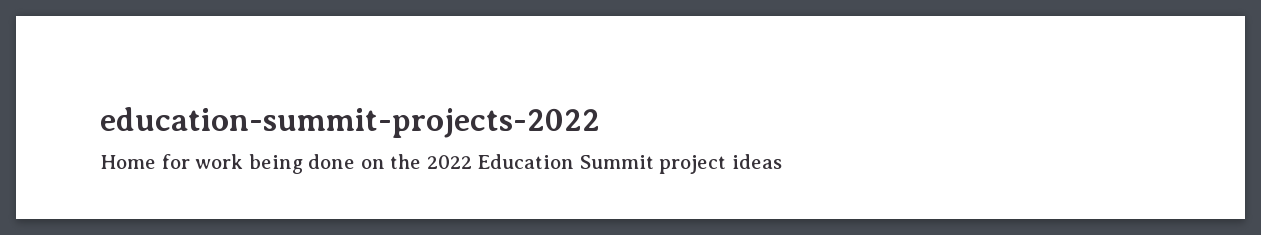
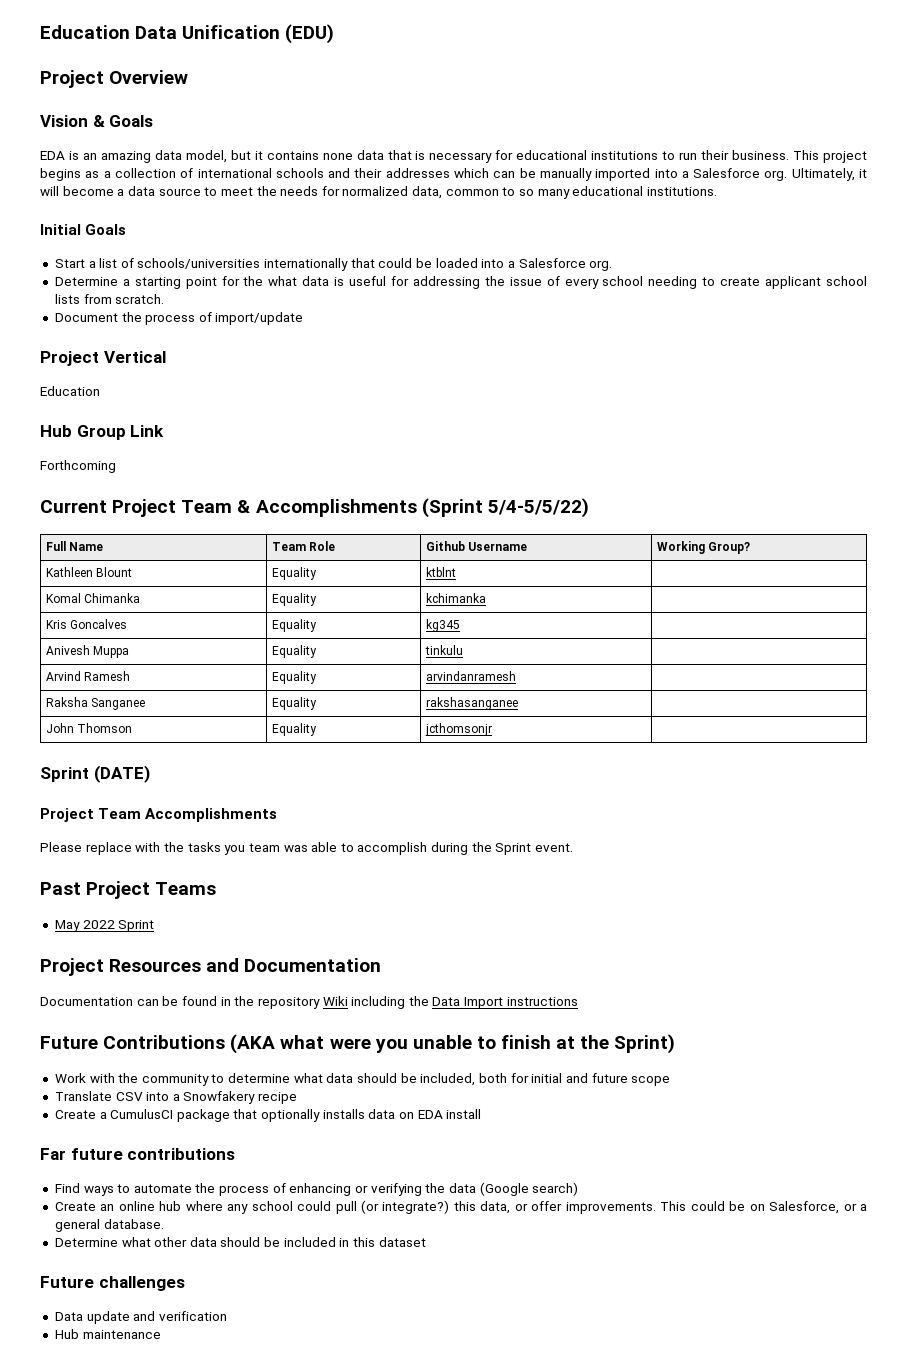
[100,107,600,138] [100,154,782,174] education-summit-projects-2022 // Home for work being done on the 2022 Education Summit project ideas -> [40,24,335,44] [40,70,189,88] [40,115,154,127] [40,150,868,163] [40,168,867,181] [40,186,717,199] [40,224,127,235] [54,258,613,271] [54,276,867,289] [54,294,165,304] [54,312,304,325] [40,351,166,366] [40,386,100,396] [40,425,165,440] [40,460,116,473] [40,498,589,518] [45,541,103,551] [271,541,335,551] [425,541,527,551] [656,541,750,554] [45,567,132,577] [271,567,317,580] [425,567,456,577] [45,593,140,603] [271,593,317,606] [425,593,486,603] [45,619,127,629] [271,619,317,632] [425,619,460,632] [45,645,129,658] [271,645,317,658] [424,645,463,655] [45,671,130,681] [271,671,317,684] [425,671,516,681] [45,697,145,710] [271,697,317,710] [425,697,518,710] [45,723,132,733] [271,723,317,736] [424,723,492,736] [40,765,150,783] [40,808,278,822] [40,842,574,855] [40,881,217,899] [54,920,155,932] [40,958,382,976] [40,996,578,1009] [40,1034,676,1054] [54,1073,671,1086] [54,1091,298,1104] [54,1109,482,1122] [40,1148,236,1160] [54,1182,579,1196] [54,1200,868,1214] [54,1219,164,1232] [54,1237,426,1247] [40,1276,185,1291] [54,1311,227,1324] [54,1329,161,1339] Education Data Unification (EDU) // Project Overview // Vision & Goals // EDA is an amazing data model, but it contains none data that is necessary for educational institutions to run their business. This project begins as a collection of international schools and their addresses which can be manually imported into a Salesforce org. Ultimately, it will become a data source to meet the needs for normalized data, common to so many educational institutions. // Initial Goals // Start a list of schools/universities internationally that could be loaded into a Salesforce org. // Determine a starting point for the what data is useful for addressing the issue of every school needing to create applicant school lists from scratch. // Document the process of import/update // Project Vertical // Education // Hub Group Link // Forthcoming // Current Project Team & Accomplishments (Sprint 5/4-5/5/22) // Full Name | Team Role | Github Username | Working Group? // Kathleen Blount | Equality | ktblnt | // Komal Chimanka | Equality | kchimanka | // Kris Goncalves | Equality | kg345 | // Anivesh Muppa | Equality | tinkulu | // Arvind Ramesh | Equality | arvindanramesh | // Raksha Sanganee | Equality | rakshasanganee | // John Thomson | Equality | jcthomsonjr | // Sprint (DATE) // Project Team Accomplishments // Please replace with the tasks you team was able to accomplish during the Sprint event. // Past Project Teams // May 2022 Sprint // Project Resources and Documentation // Documentation can be found in the repository Wiki including the Data Import instructions // Future Contributions (AKA what were you unable to finish at the Sprint) // Work with the community to determine what data should be included, both for initial and future scope // Translate CSV into a Snowfakery recipe // Create a CumulusCI package that optionally installs data on EDA install // Far future contributions // Find ways to automate the process of enhancing or verifying the data (Google search) // Create an online hub where any school could pull (or integrate?) this data, or offer improvements. This could be on Salesforce, or a general database. // Determine what other data should be included in this dataset // Future challenges // Data update and verification // Hub maintenance

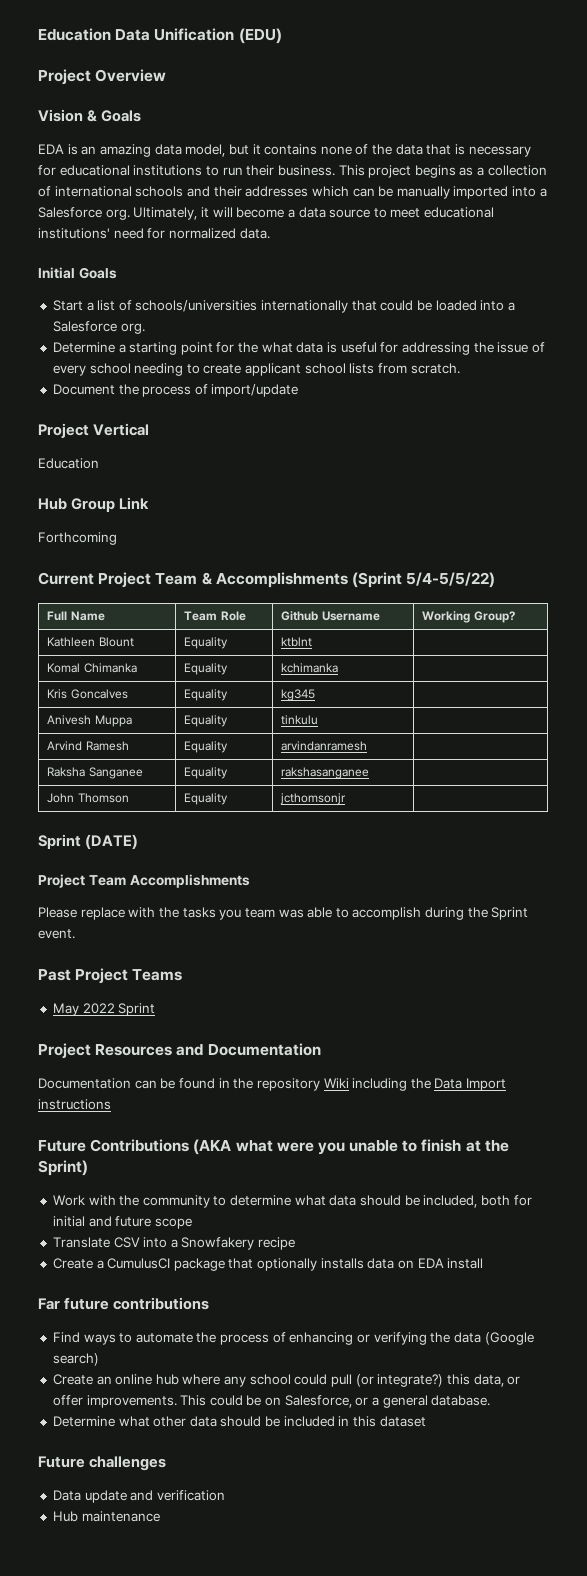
(353, 156) none -> [355,144,393,155] of the
[256,186,717,199] the needs for normalized data, common to so many educational institutions. -> [424,207,495,218] [38,228,270,239] educational institutions' need for normalized data.

